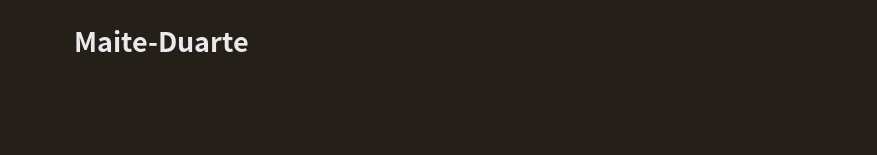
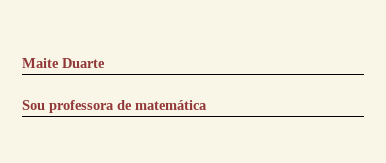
[74,30,249,52] Maite-Duarte -> [22,58,105,68] [22,100,207,113] Maite Duarte // Sou professora de matemática

